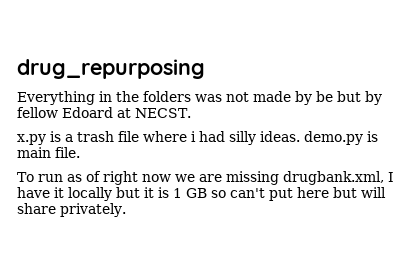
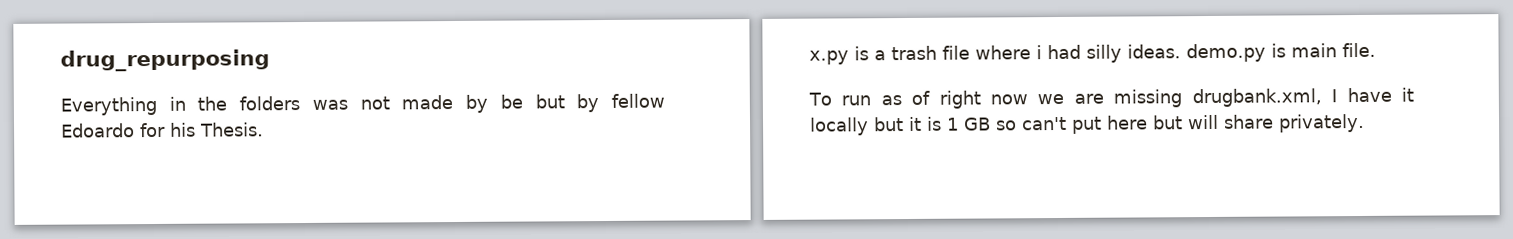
[62,107,191,118] Edoard at NECST. -> [61,122,264,138] Edoardo for his Thesis.

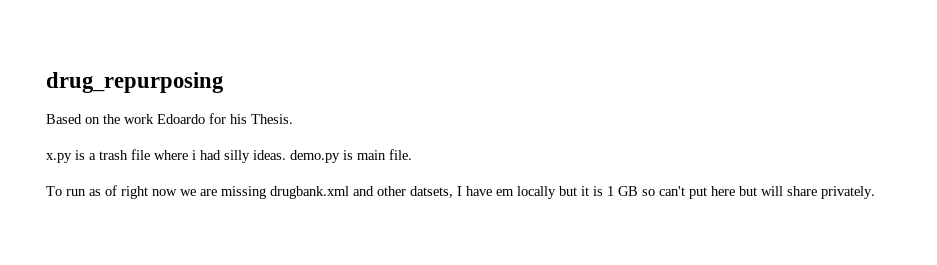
[60,93,666,116] Everything in the folders was not made by be but by fellow -> [46,114,154,124] Based on the work
[1191,88,1322,108] drugbank.xml, -> [270,186,453,199] drugbank.xml and other datsets,
[1401,87,1414,102] it -> [496,189,514,196] em

